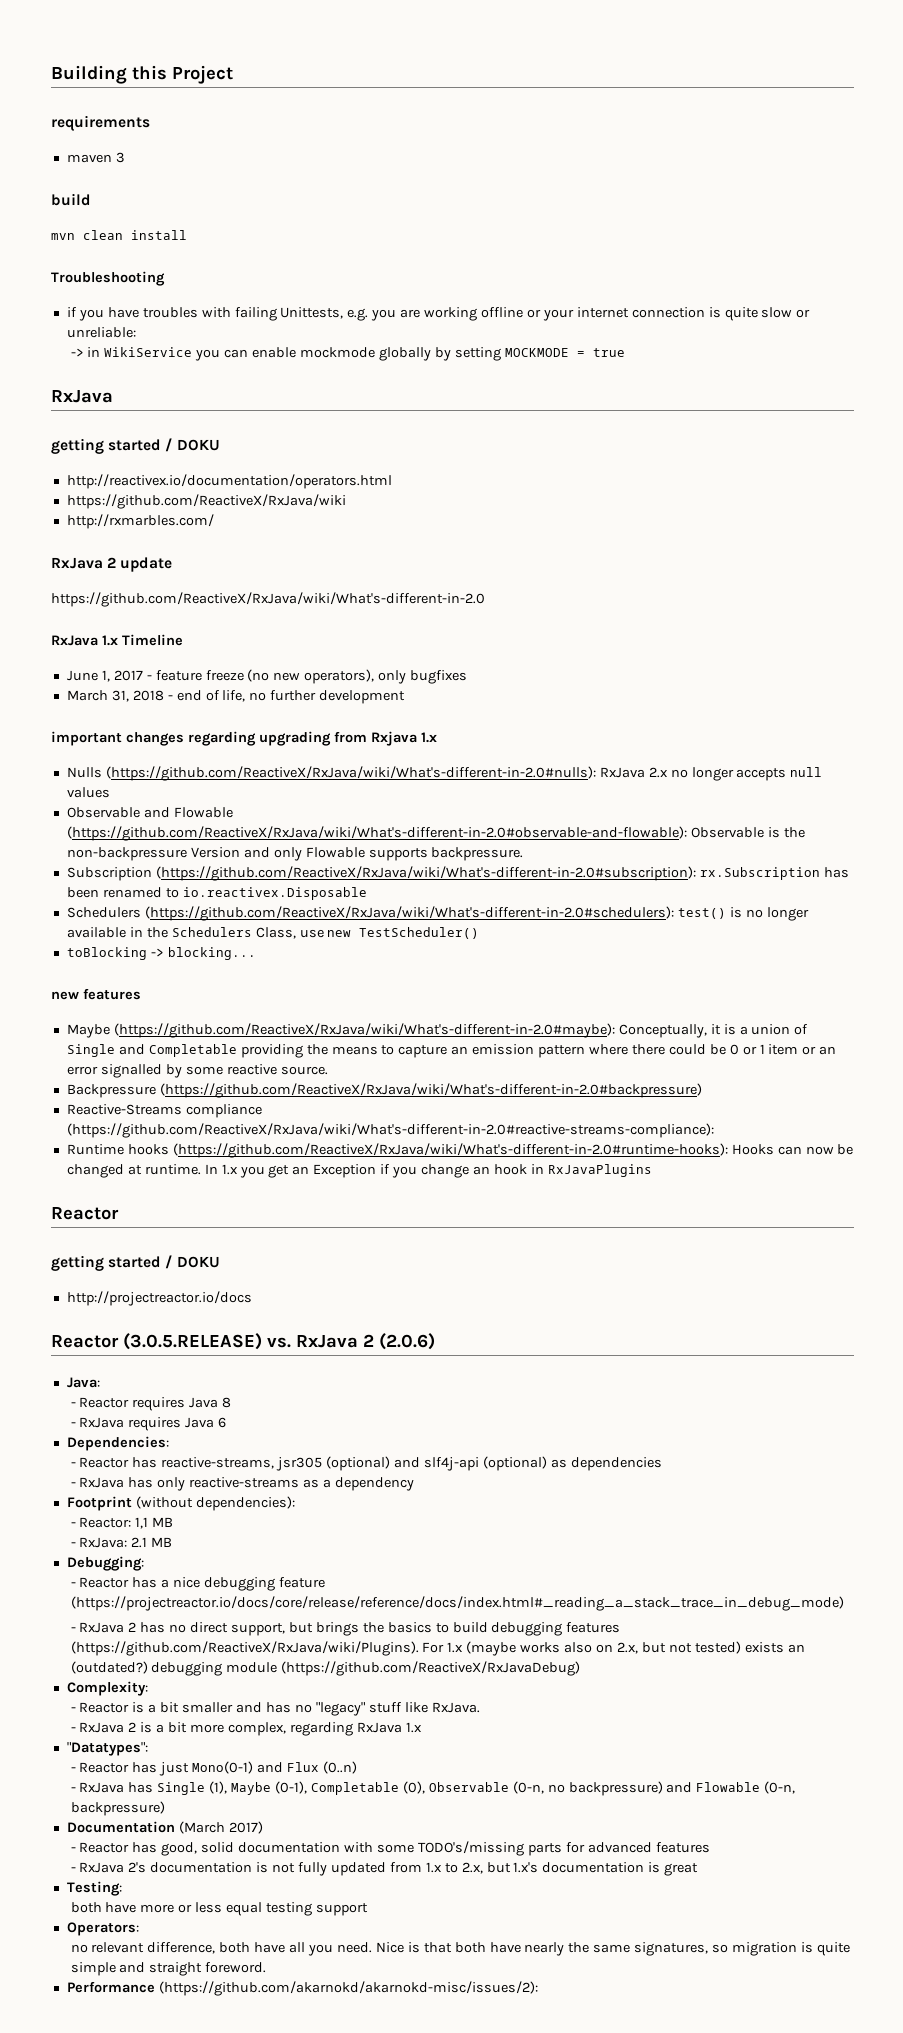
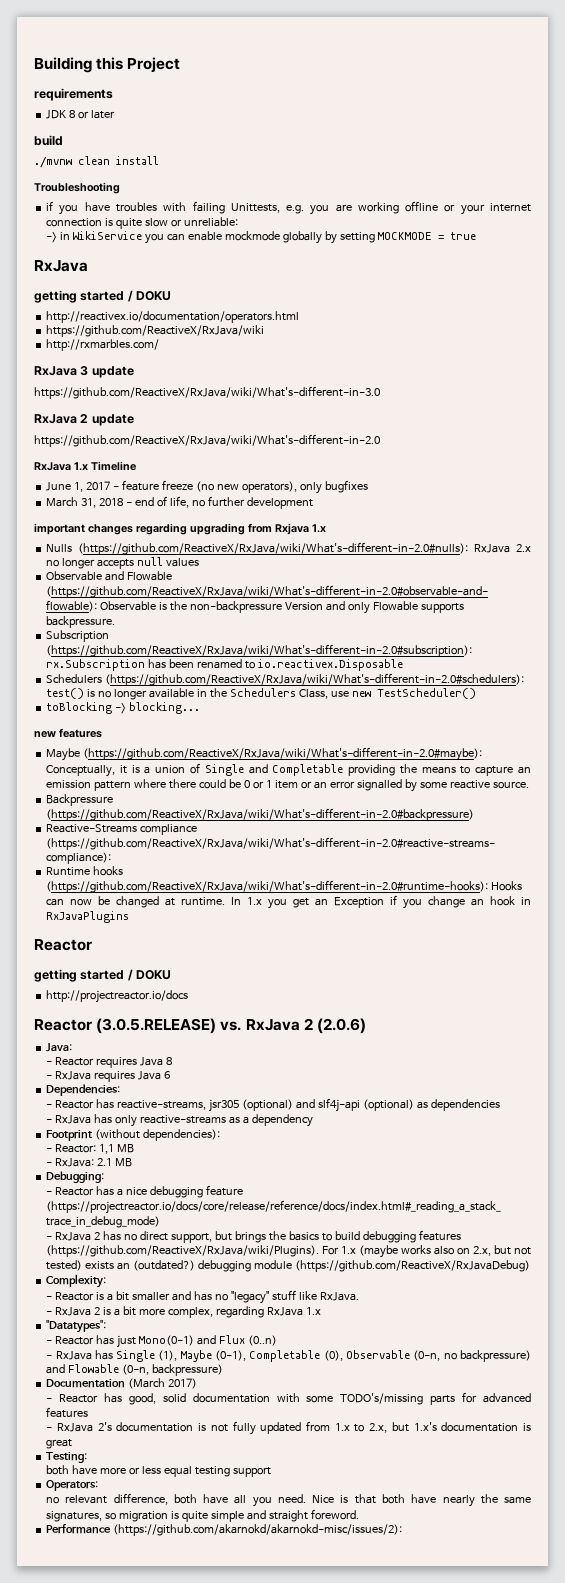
[66,152,125,163] maven 3 -> [46,110,116,119] JDK 8 or later
[51,233,75,240] mvn -> [34,156,72,168] ./mvnw
(214, 521) none -> [34,366,134,378] [34,386,380,399] // RxJava 3 update // https://github.com/ReactiveX/RxJava/wiki/What's-different-in-3.0

